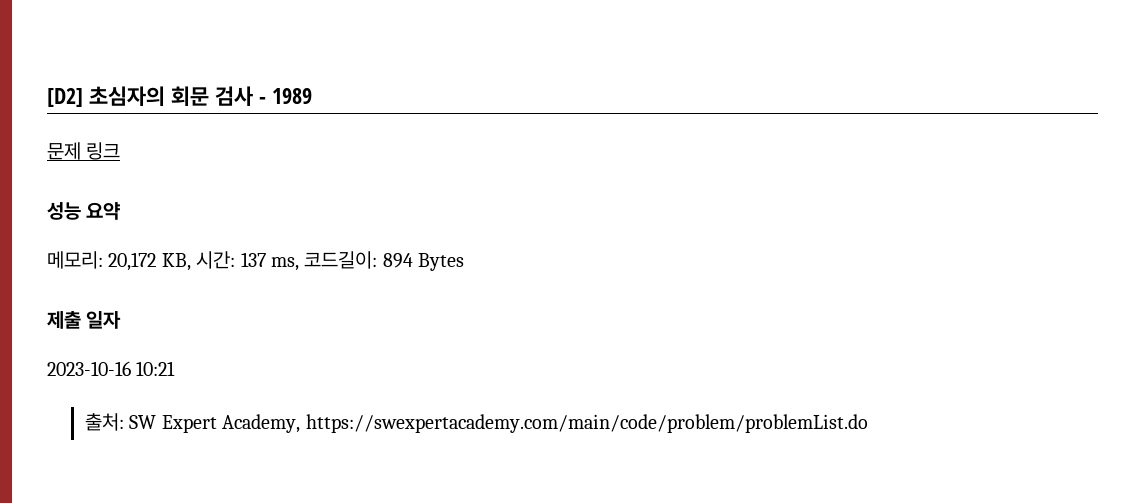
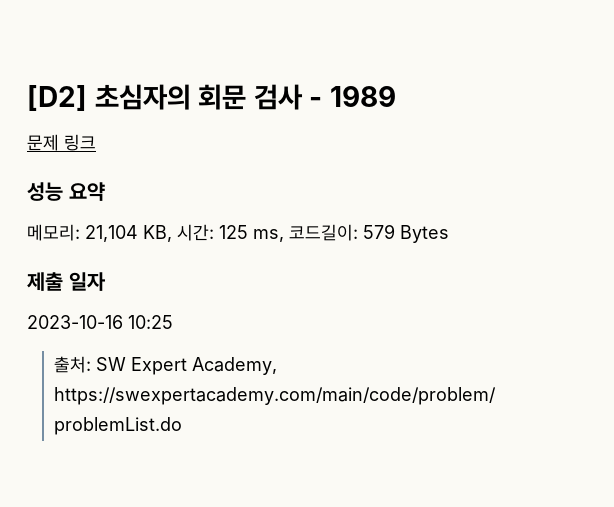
[108,252,157,271] 20,172 -> [85,225,138,242] 21,104
[240,252,266,267] 137 -> [219,225,248,239] 125
[382,253,413,268] 894 -> [363,224,395,239] 579
[136,361,176,376] 10:21 -> [128,315,173,329] 10:25

